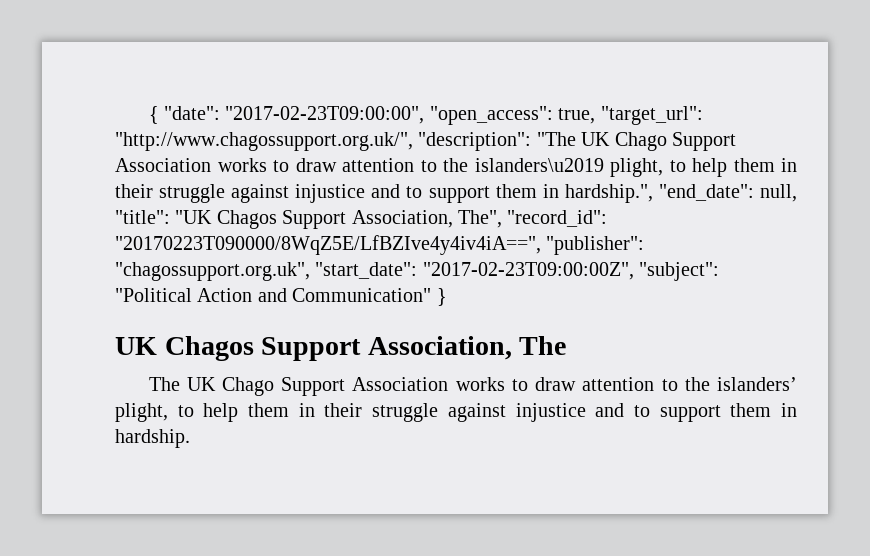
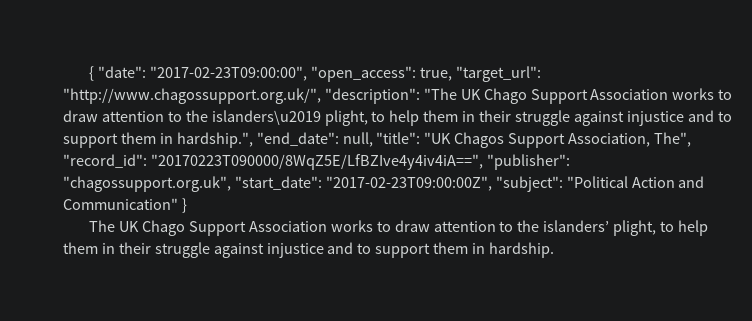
[115,336,567,361] // UK Chagos Support Association, The -> (187, 205) none

